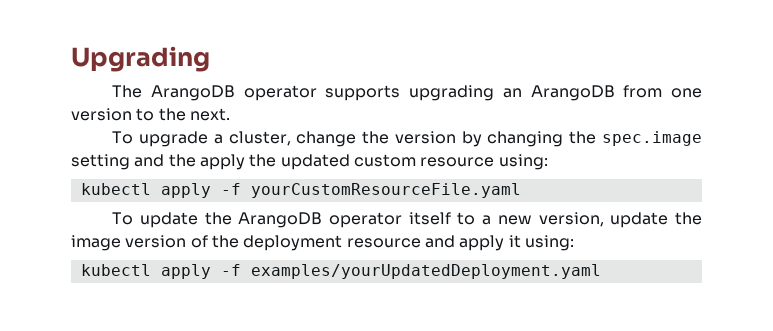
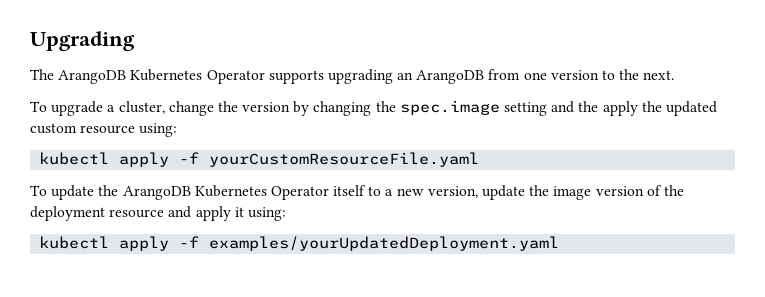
[243,85,317,101] operator -> [130,69,265,84] Kubernetes Operator
[329,212,403,228] operator -> [194,185,329,200] Kubernetes Operator

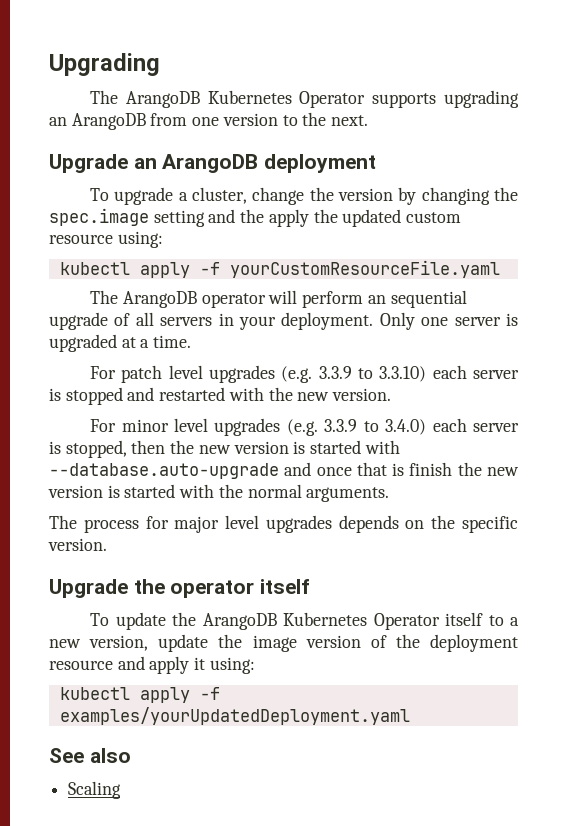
(675, 75) none -> [49,154,377,173] // Upgrade an ArangoDB deployment
(480, 159) none -> [90,290,467,308] [49,312,518,330] [49,334,192,352] [90,365,519,383] [49,387,392,405] [90,418,519,436] [49,440,400,458] [49,462,519,479] [48,484,390,502] [49,515,518,533] [48,538,107,551] [49,579,311,598] // The ArangoDB operator will perform an sequential upgrade of all servers in your deployment. Only one server is upgraded at a time. // For patch level upgrades (e.g. 3.3.9 to 3.3.10) each server is stopped and restarted with the new version. // For minor level upgrades (e.g. 3.3.9 to 3.4.0) each server is stopped, then the new version is started with --database.auto-upgrade and once that is finish the new version is started with the normal arguments. // The process for major level upgrades depends on the specific version. // Upgrade the operator itself
(560, 243) none -> [49,748,131,763] [68,781,122,799] // See also // Scaling

